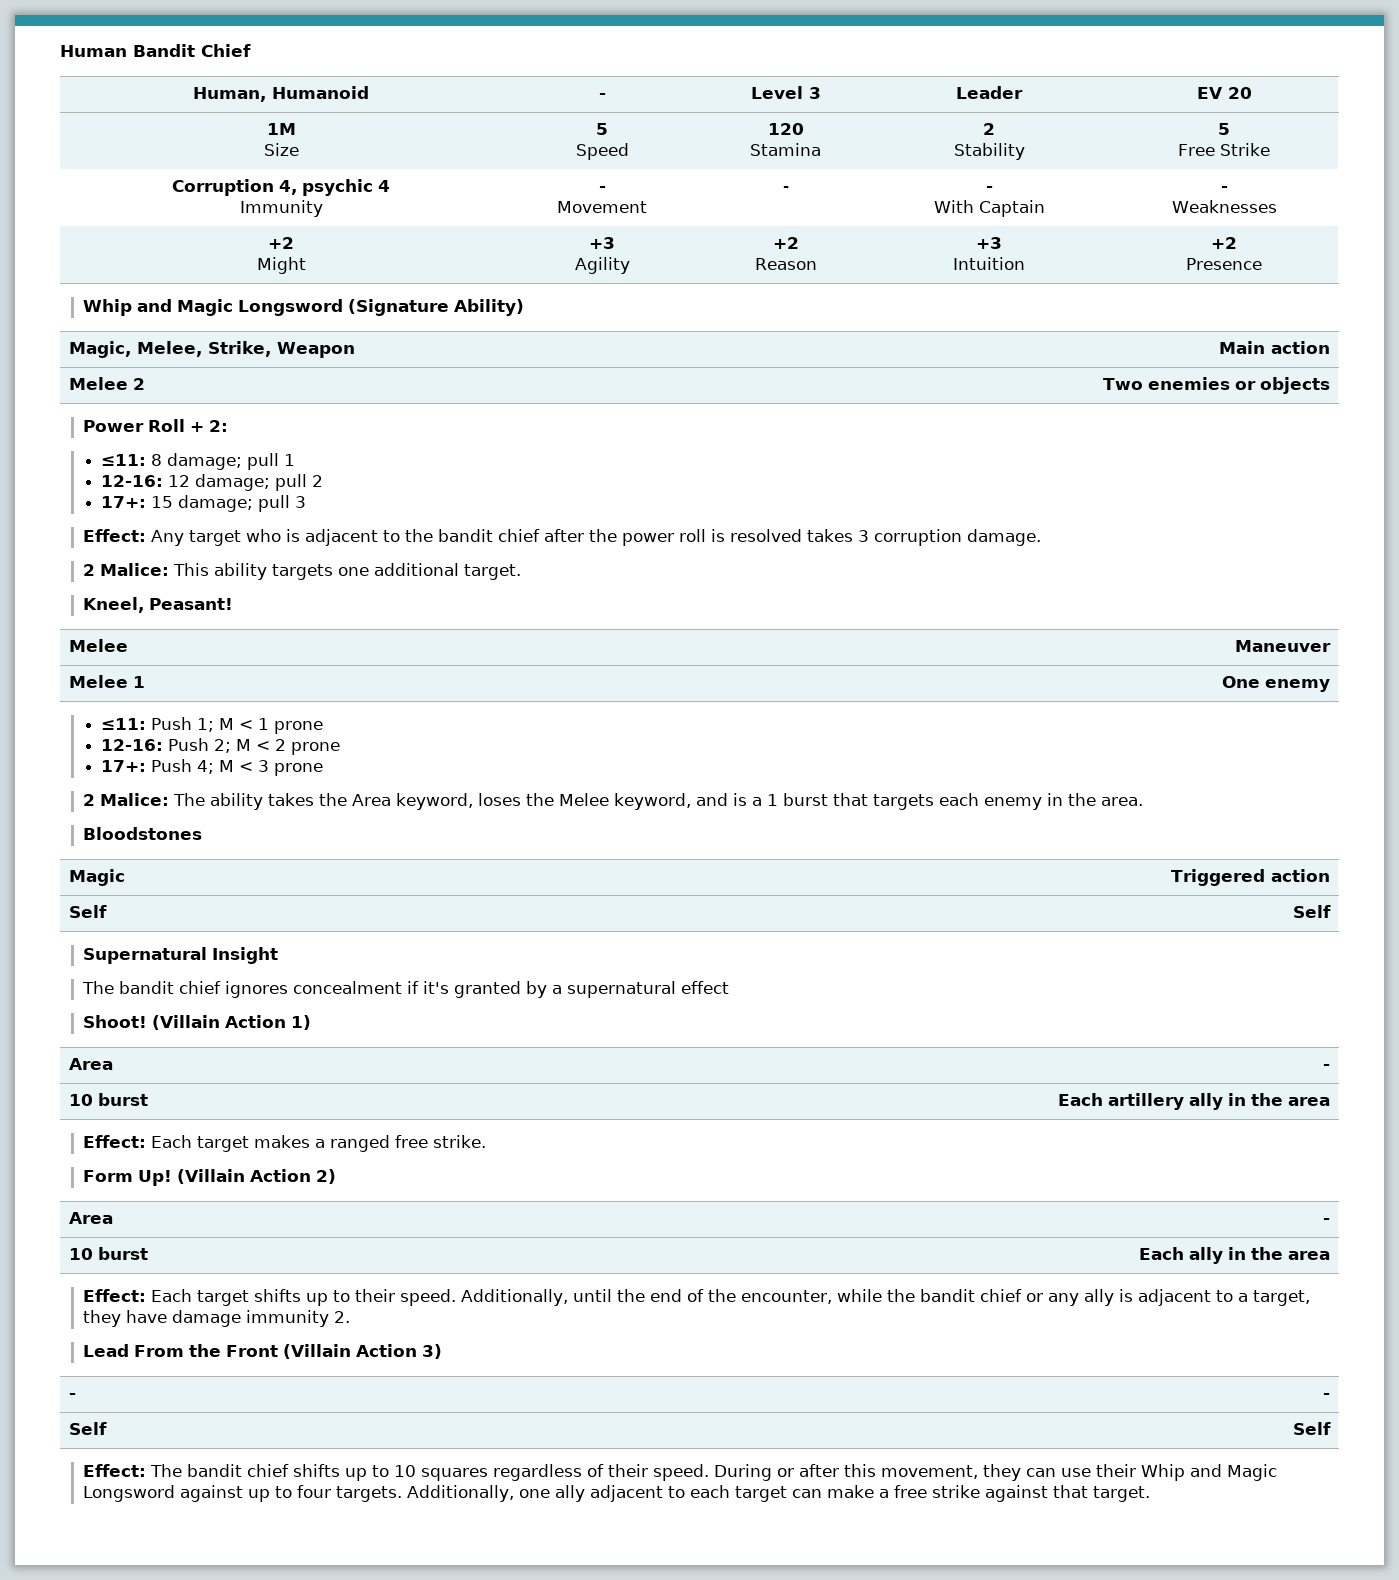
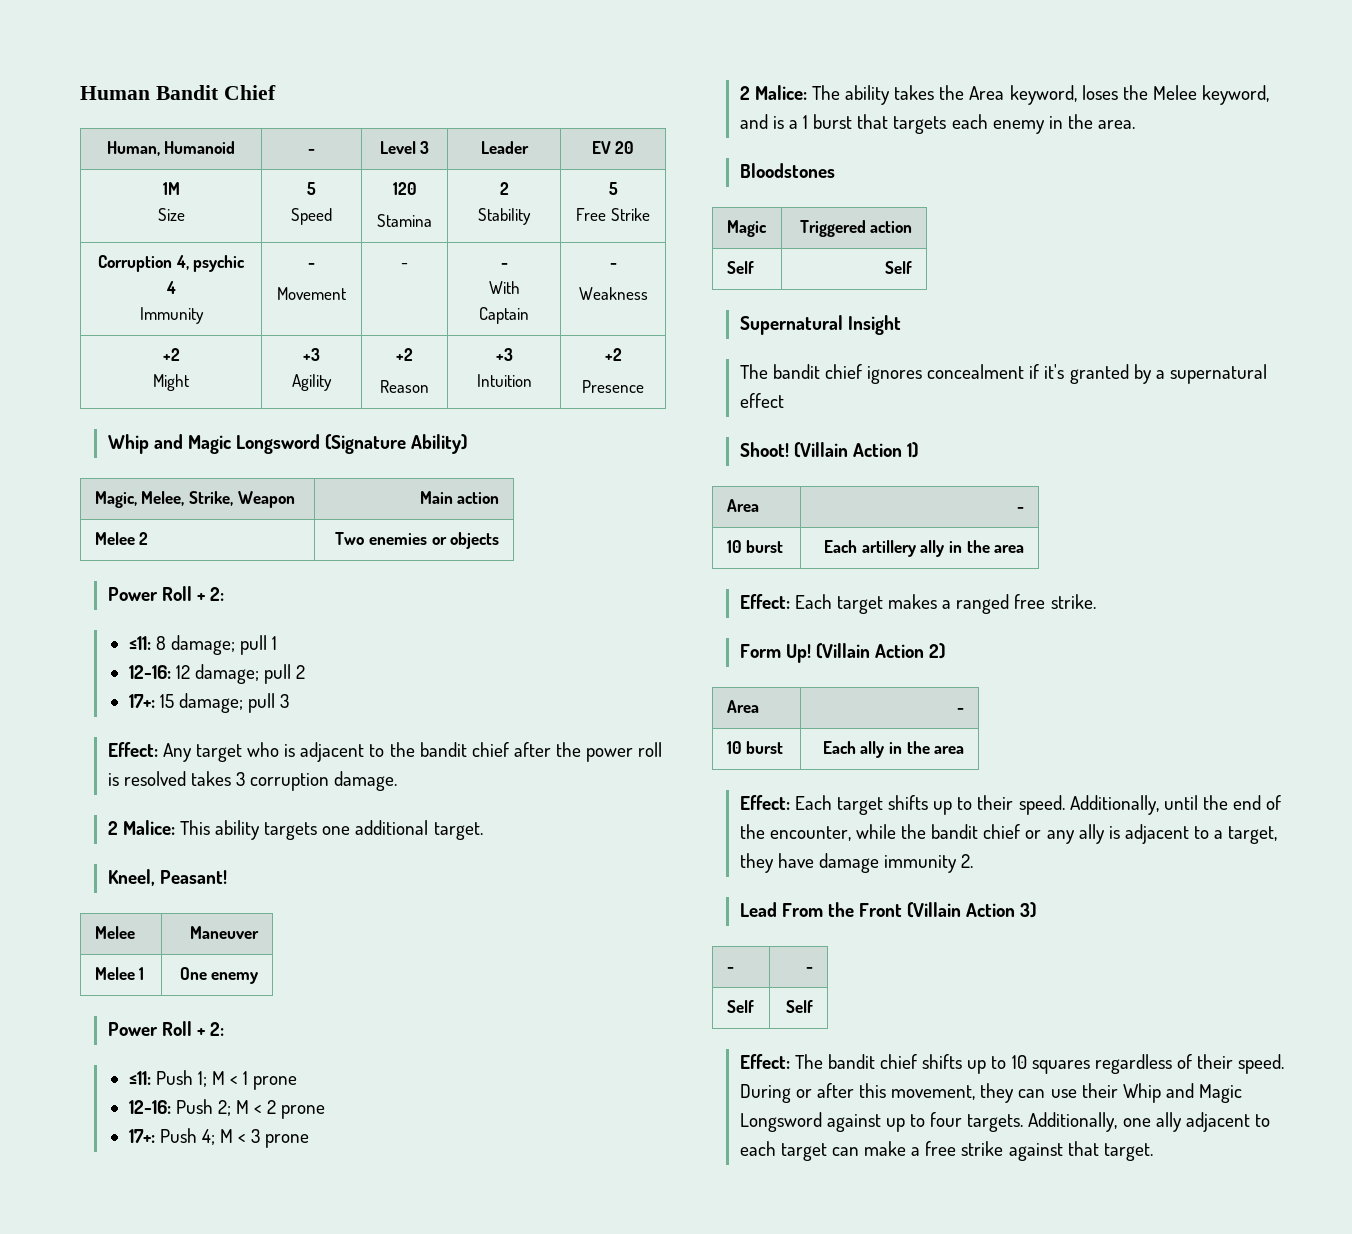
[1171,200,1277,213] Weaknesses -> [578,287,648,300] Weakness
(1331, 685) none -> [107,1021,225,1036] // Power Roll + 2:

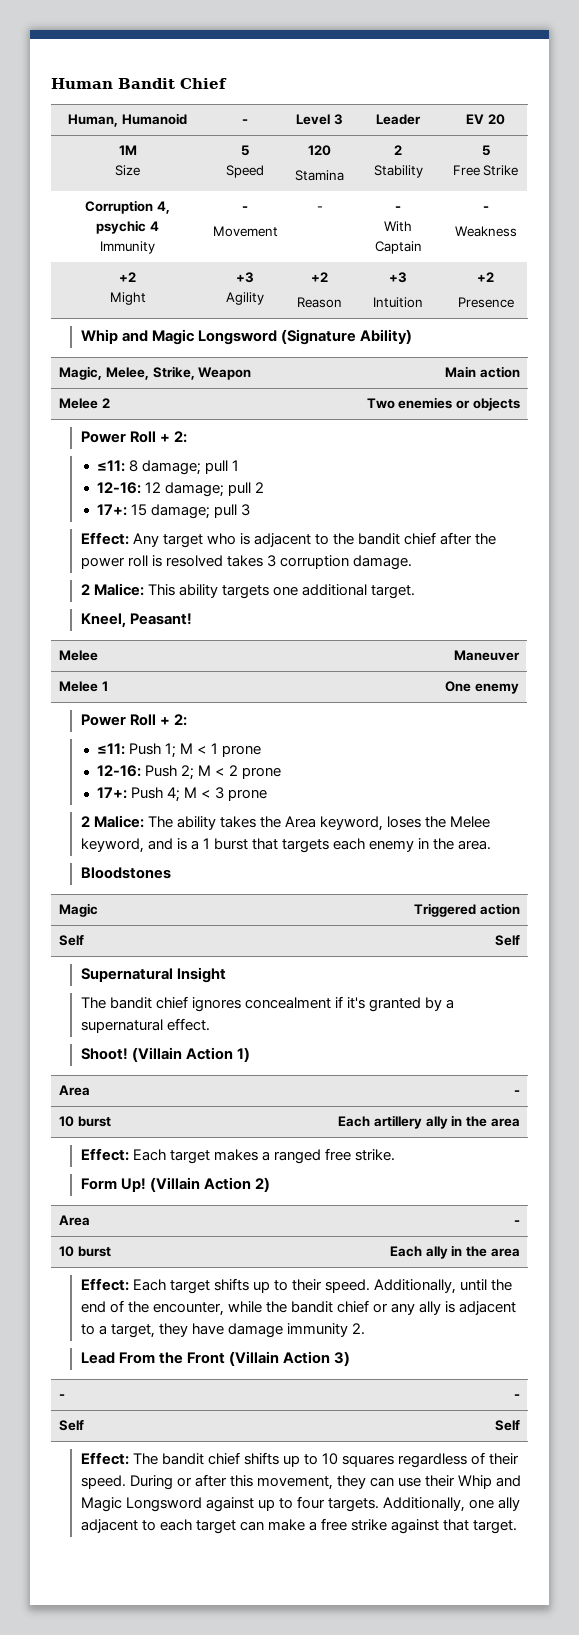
[739,393,784,408] effect -> [166,1018,210,1031] effect.

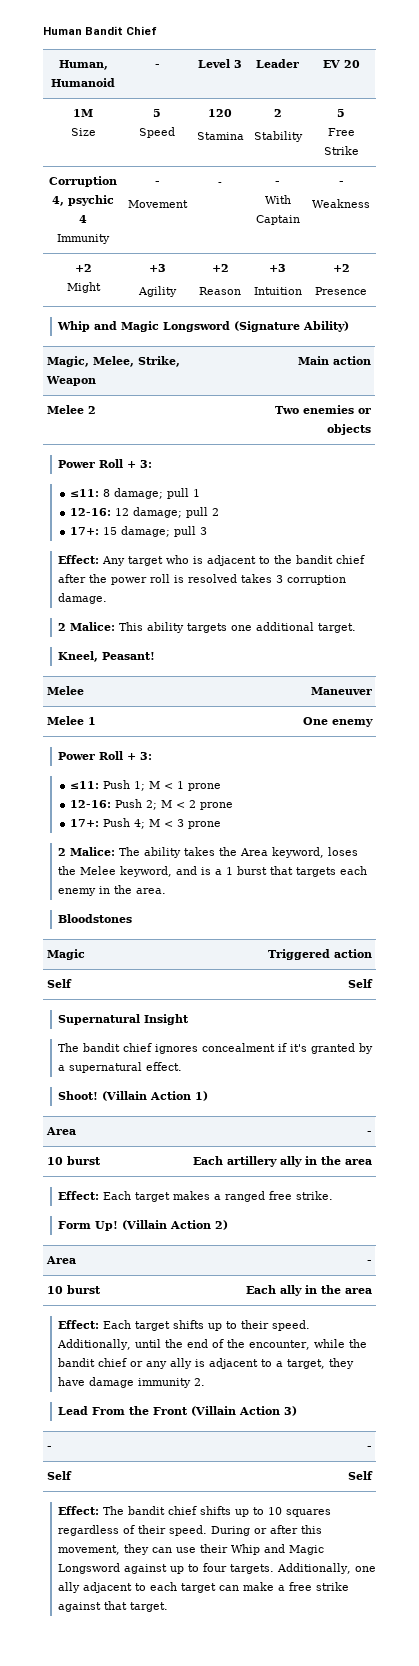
[173,431,187,443] 2: -> [139,460,152,468] 3:
[173,714,187,726] 2: -> [139,752,152,760] 3:

